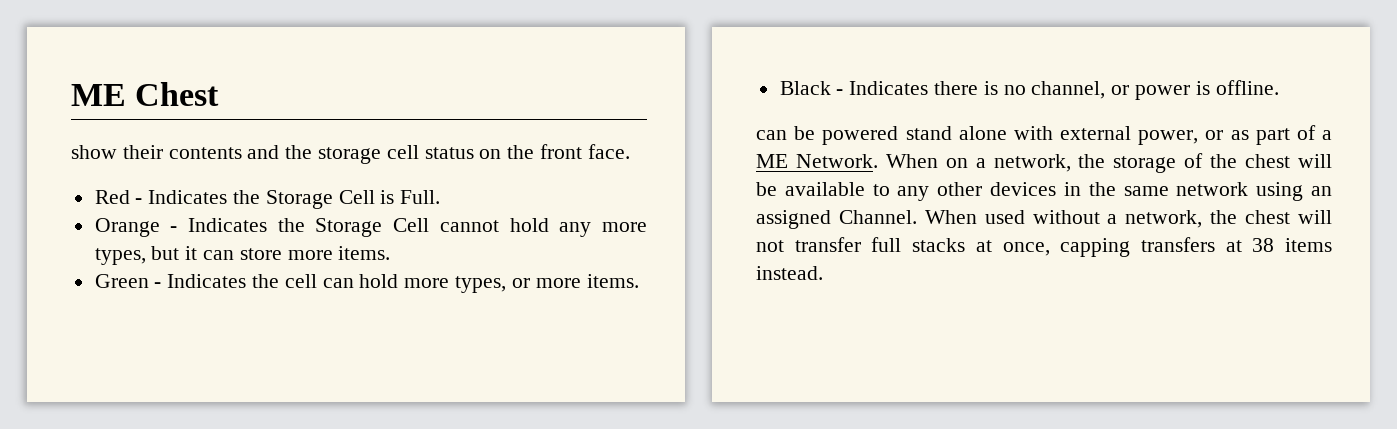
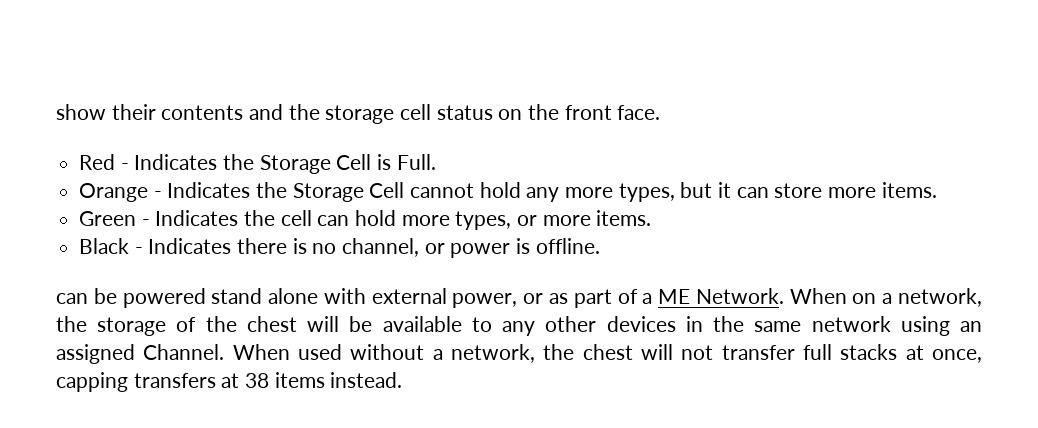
[71,82,220,106] ME Chest // -> (56, 112) none

